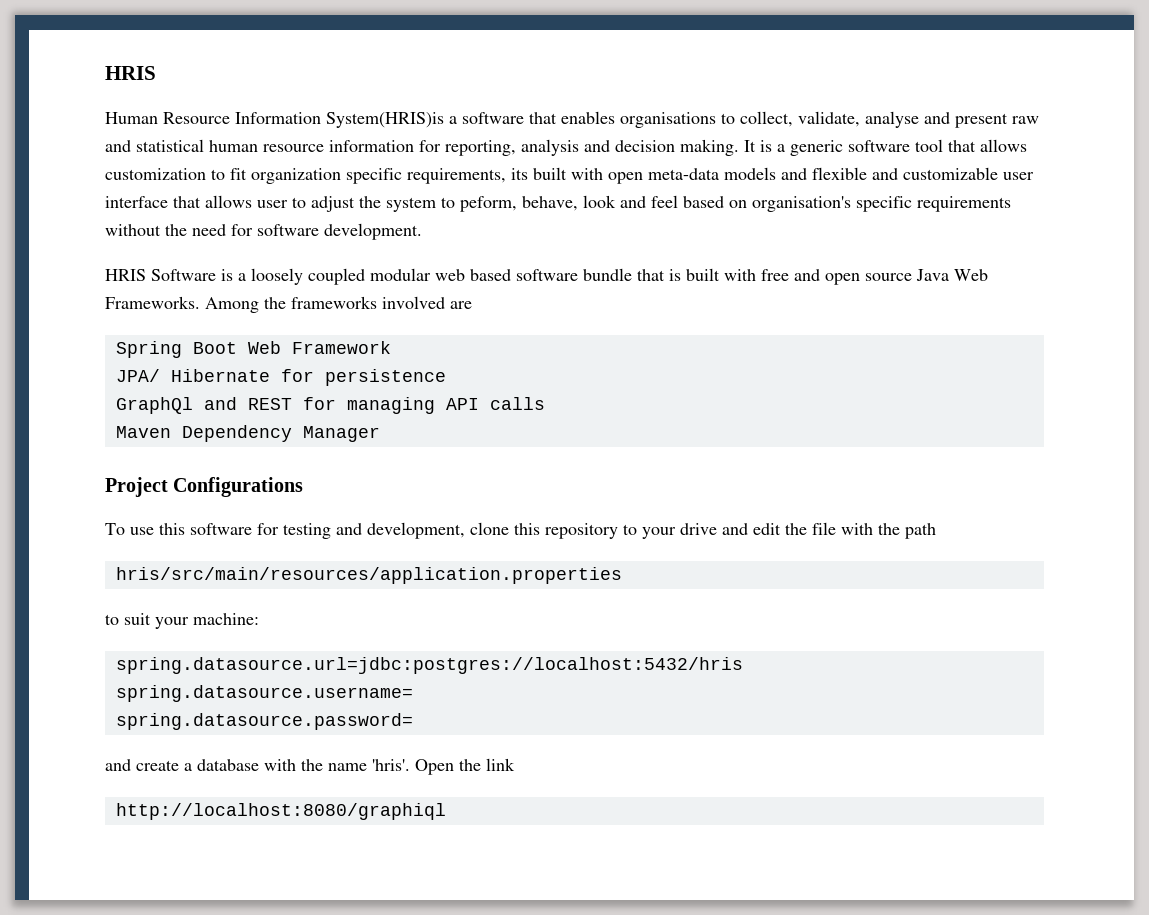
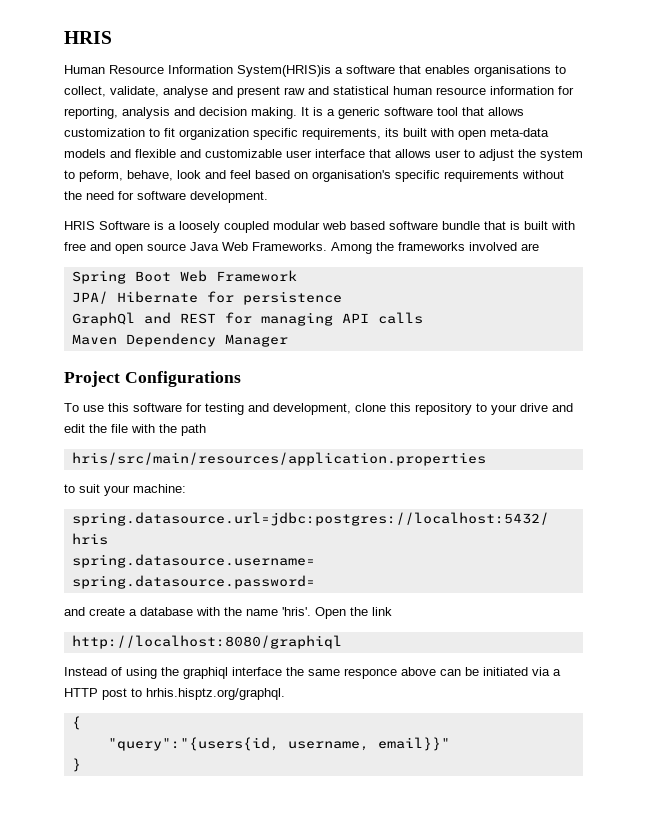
(446, 811) none -> [64,667,561,679] [64,688,285,700] [71,716,81,730] [107,737,450,751] [71,758,81,772] // Instead of using the graphiql interface the same responce above can be initiated via a HTTP post to hrhis.hisptz.org/graphql. // { // "query":"{users{id, username, email}}" // }

